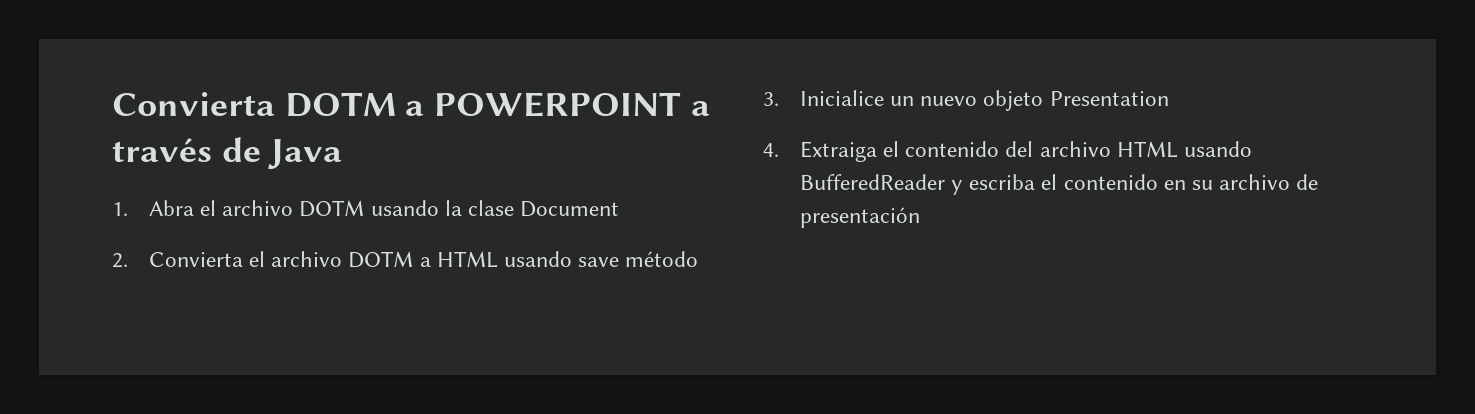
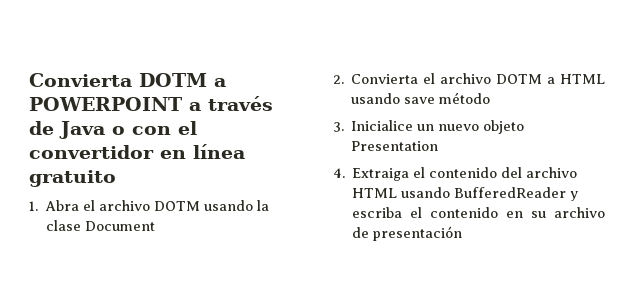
(343, 154) none -> [112,121,197,135] [29,144,245,159] [29,170,116,187] o con el convertidor en línea gratuito

